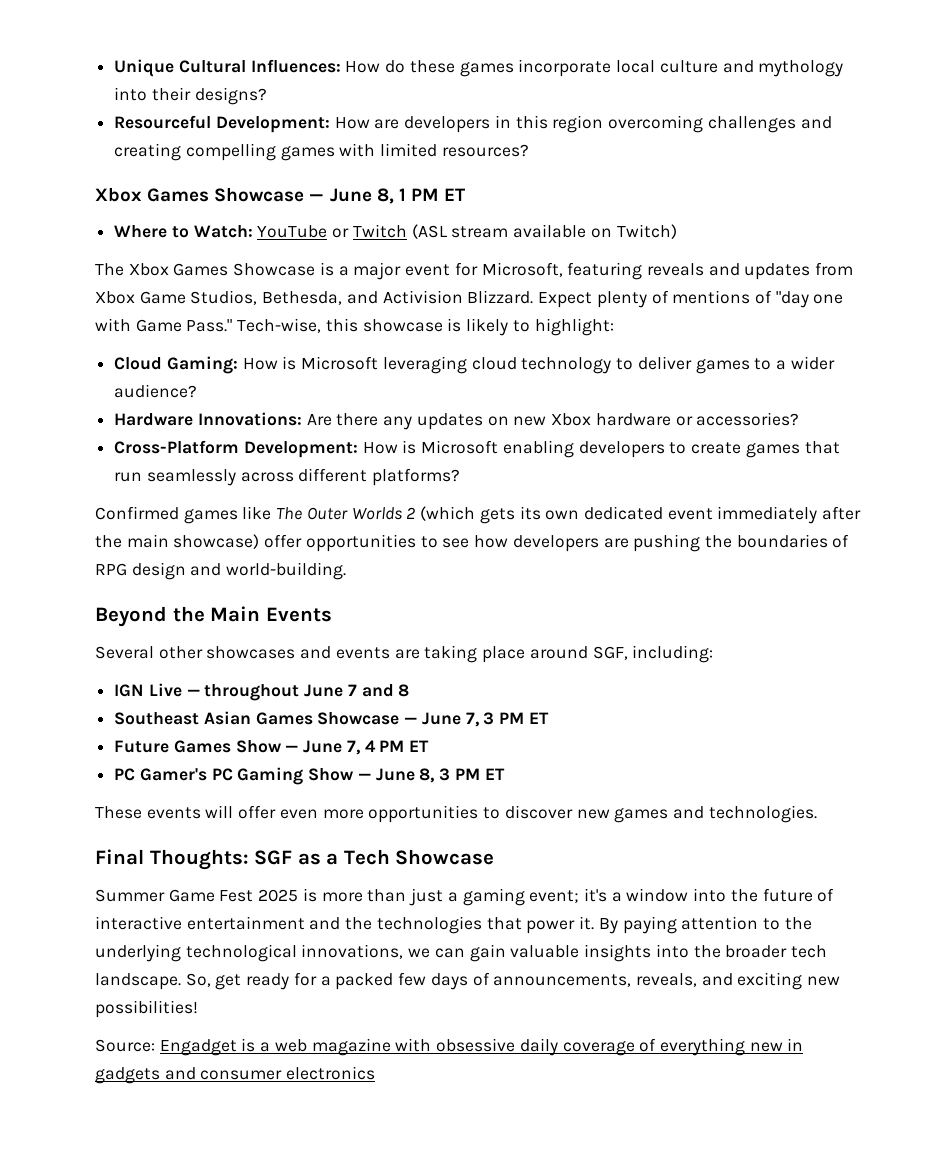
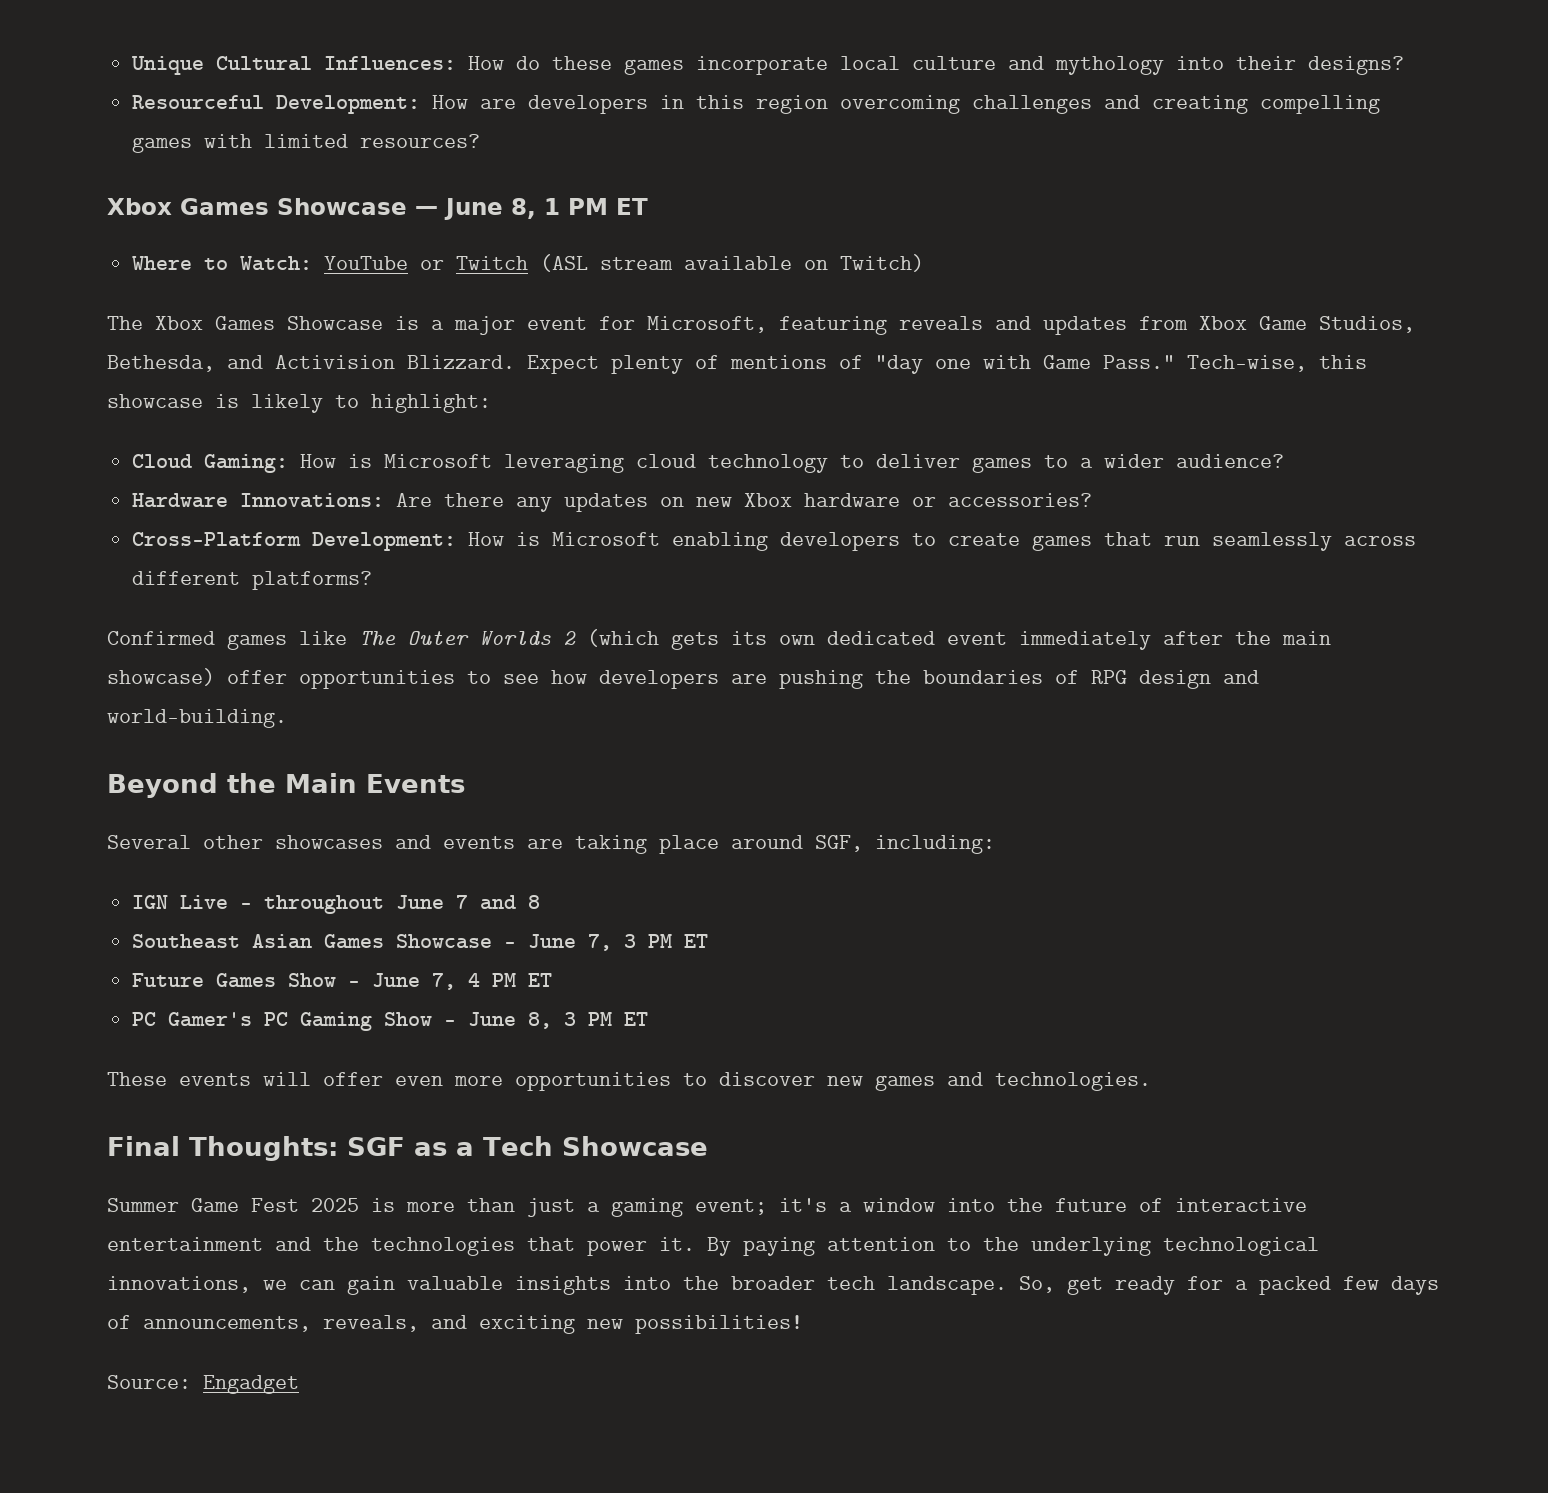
[241,1038,804,1056] [95,1066,376,1084] is a web magazine with obsessive daily coverage of everything new in gadgets and consumer electronics -> (299, 1384) none

